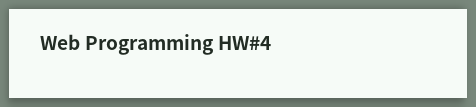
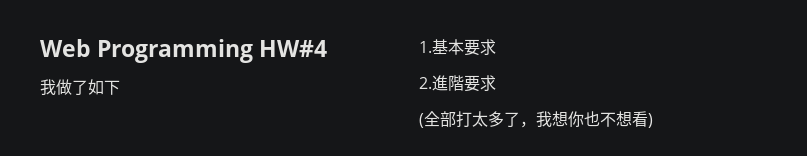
(272, 43) none -> [40,79,120,95] [419,39,496,56] [419,75,496,92] [419,111,653,128] // 我做了如下 // 1.基本要求 // 2.進階要求 // (全部打太多了，我想你也不想看)

